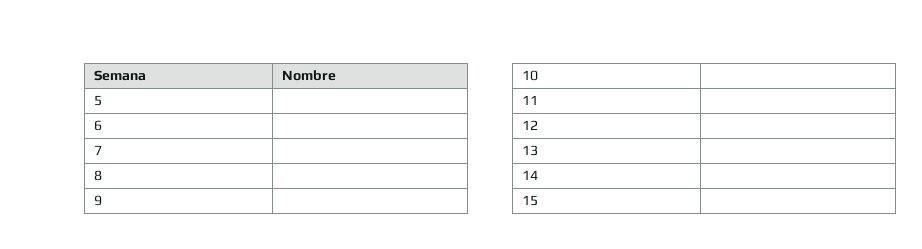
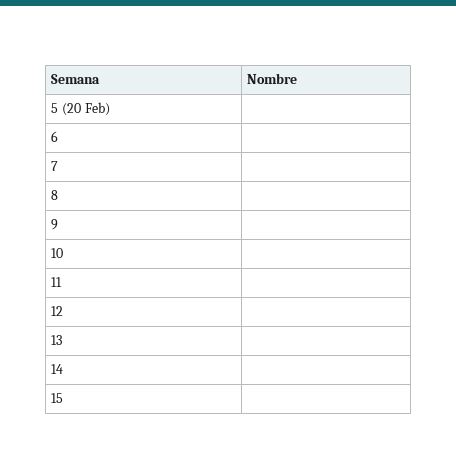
(103, 100) none -> [62,102,110,116] (20 Feb)

